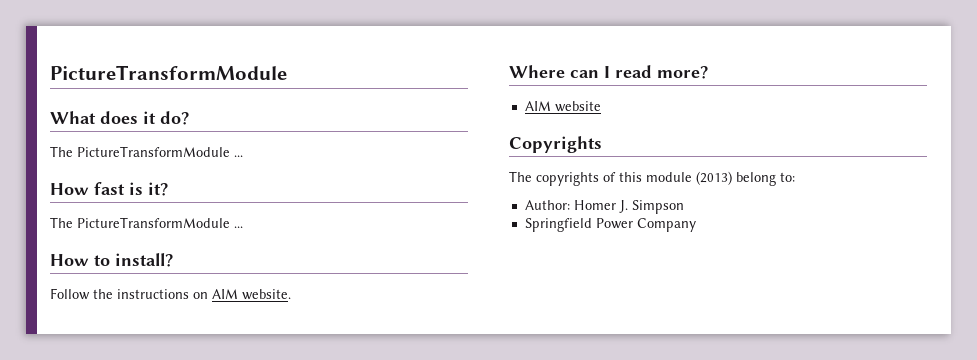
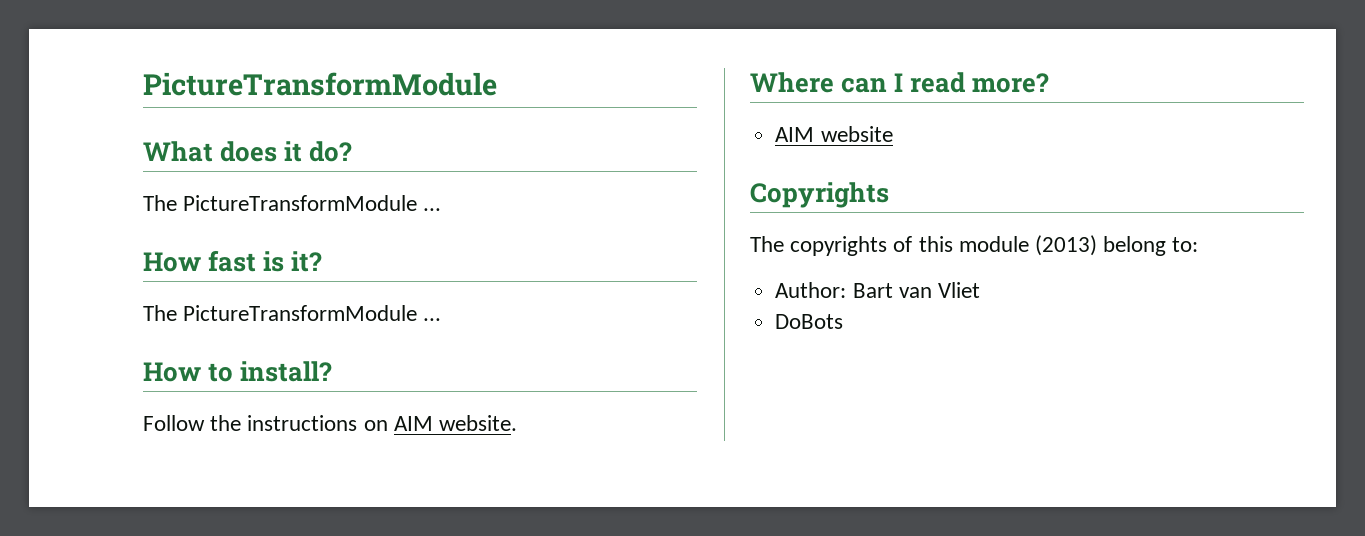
[573,200,684,214] [524,218,696,232] Homer J. Simpson // Springfield Power Company -> [852,282,980,298] [775,314,844,329] Bart van Vliet // DoBots

